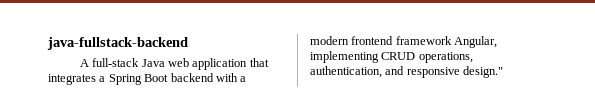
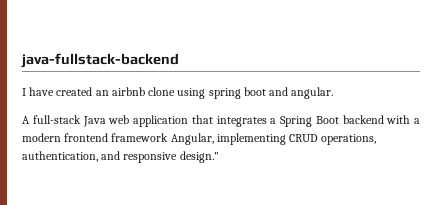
(188, 43) none -> [22,87,334,99] // I have created an airbnb clone using spring boot and angular.

